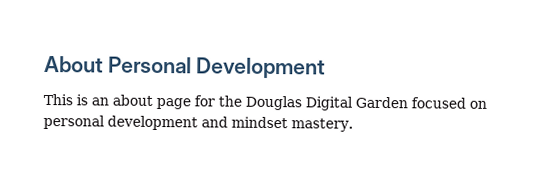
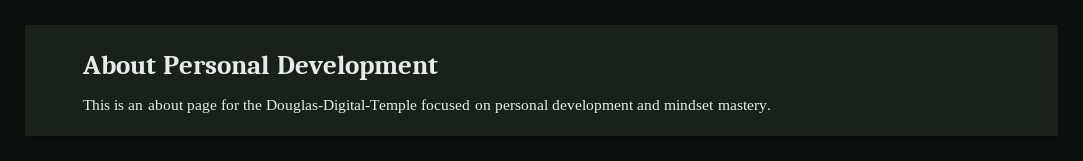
[245,95,408,111] Douglas Digital Garden -> [266,100,418,113] Douglas-Digital-Temple

